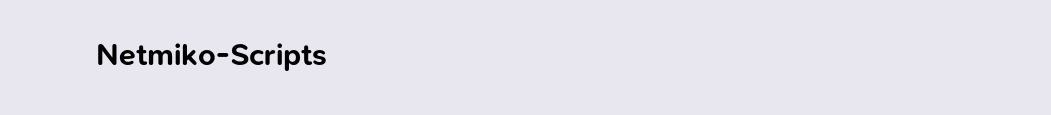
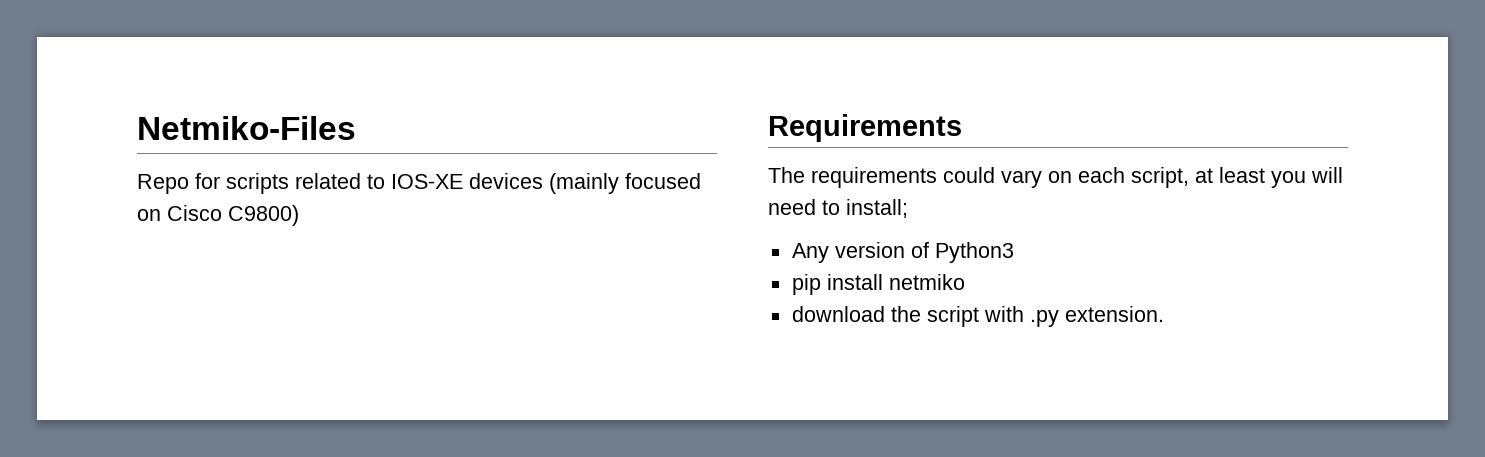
[96,43,327,71] Netmiko-Scripts -> [137,116,356,140] [137,173,701,194] [137,205,299,226] [768,114,962,142] [768,167,1343,188] [768,199,908,218] [791,242,1014,263] [791,274,965,295] [791,306,1164,327] Netmiko-Files // Repo for scripts related to IOS-XE devices (mainly focused on Cisco C9800) // Requirements // The requirements could vary on each script, at least you will need to install; // Any version of Python3 // pip install netmiko // download the script with .py extension.

